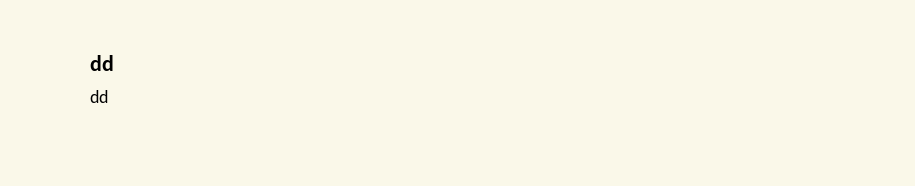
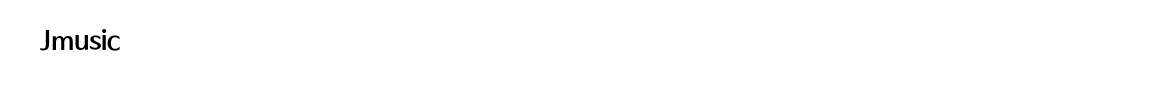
[90,55,114,71] [90,90,108,103] dd // dd -> [40,29,120,51] Jmusic

